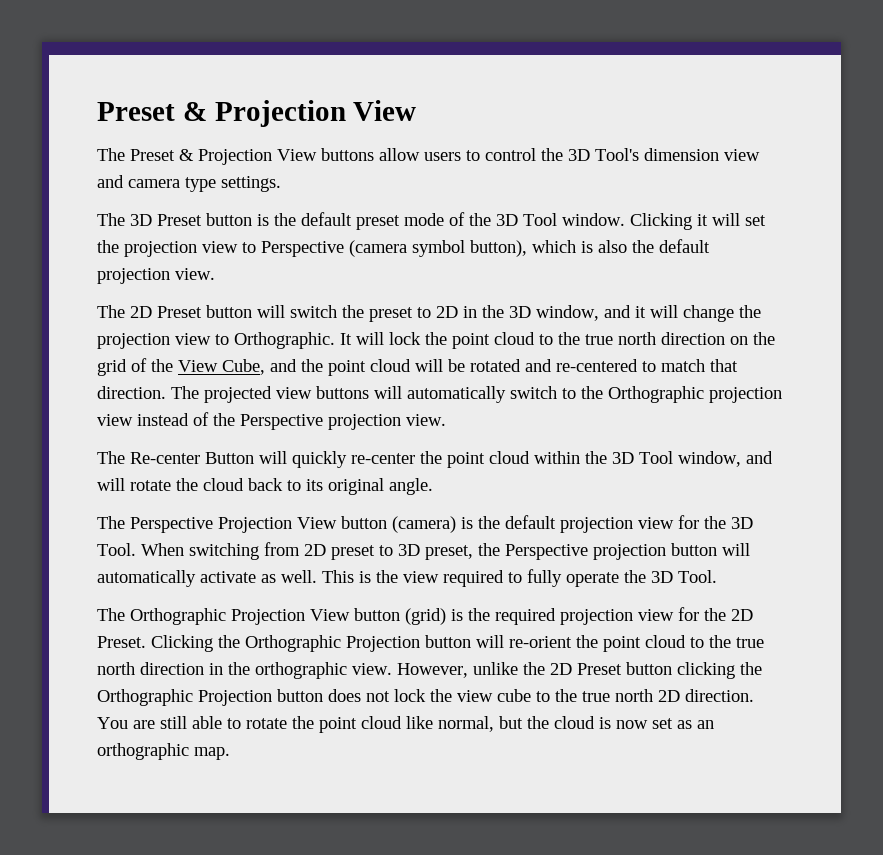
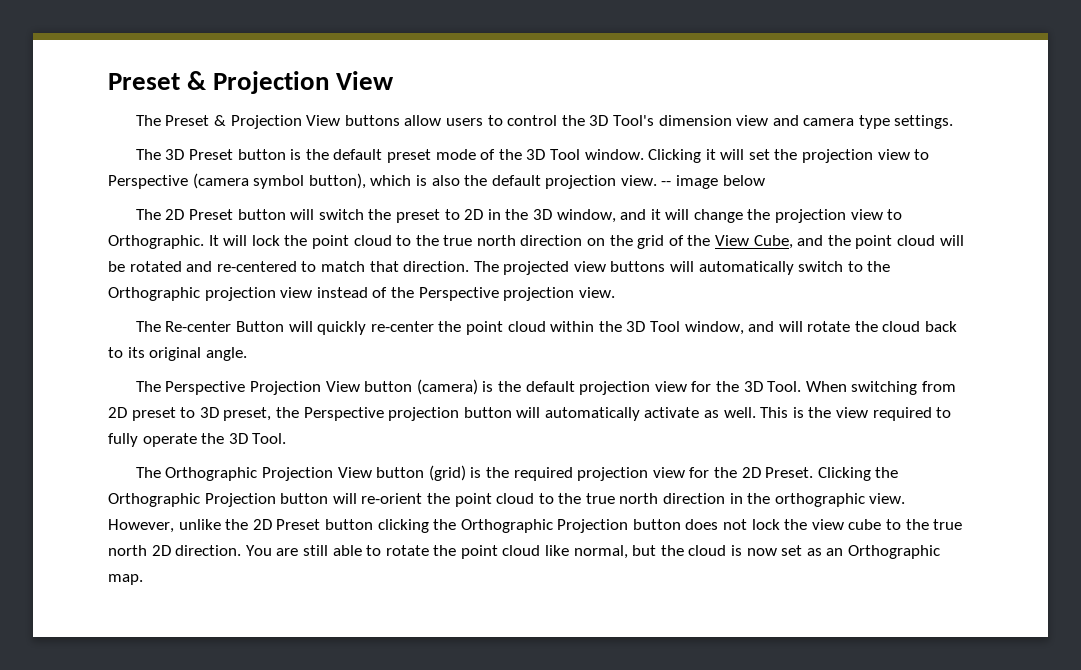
(215, 274) none -> [661,175,765,189] -- image below
[97,743,189,760] orthographic -> [847,545,940,559] Orthographic

